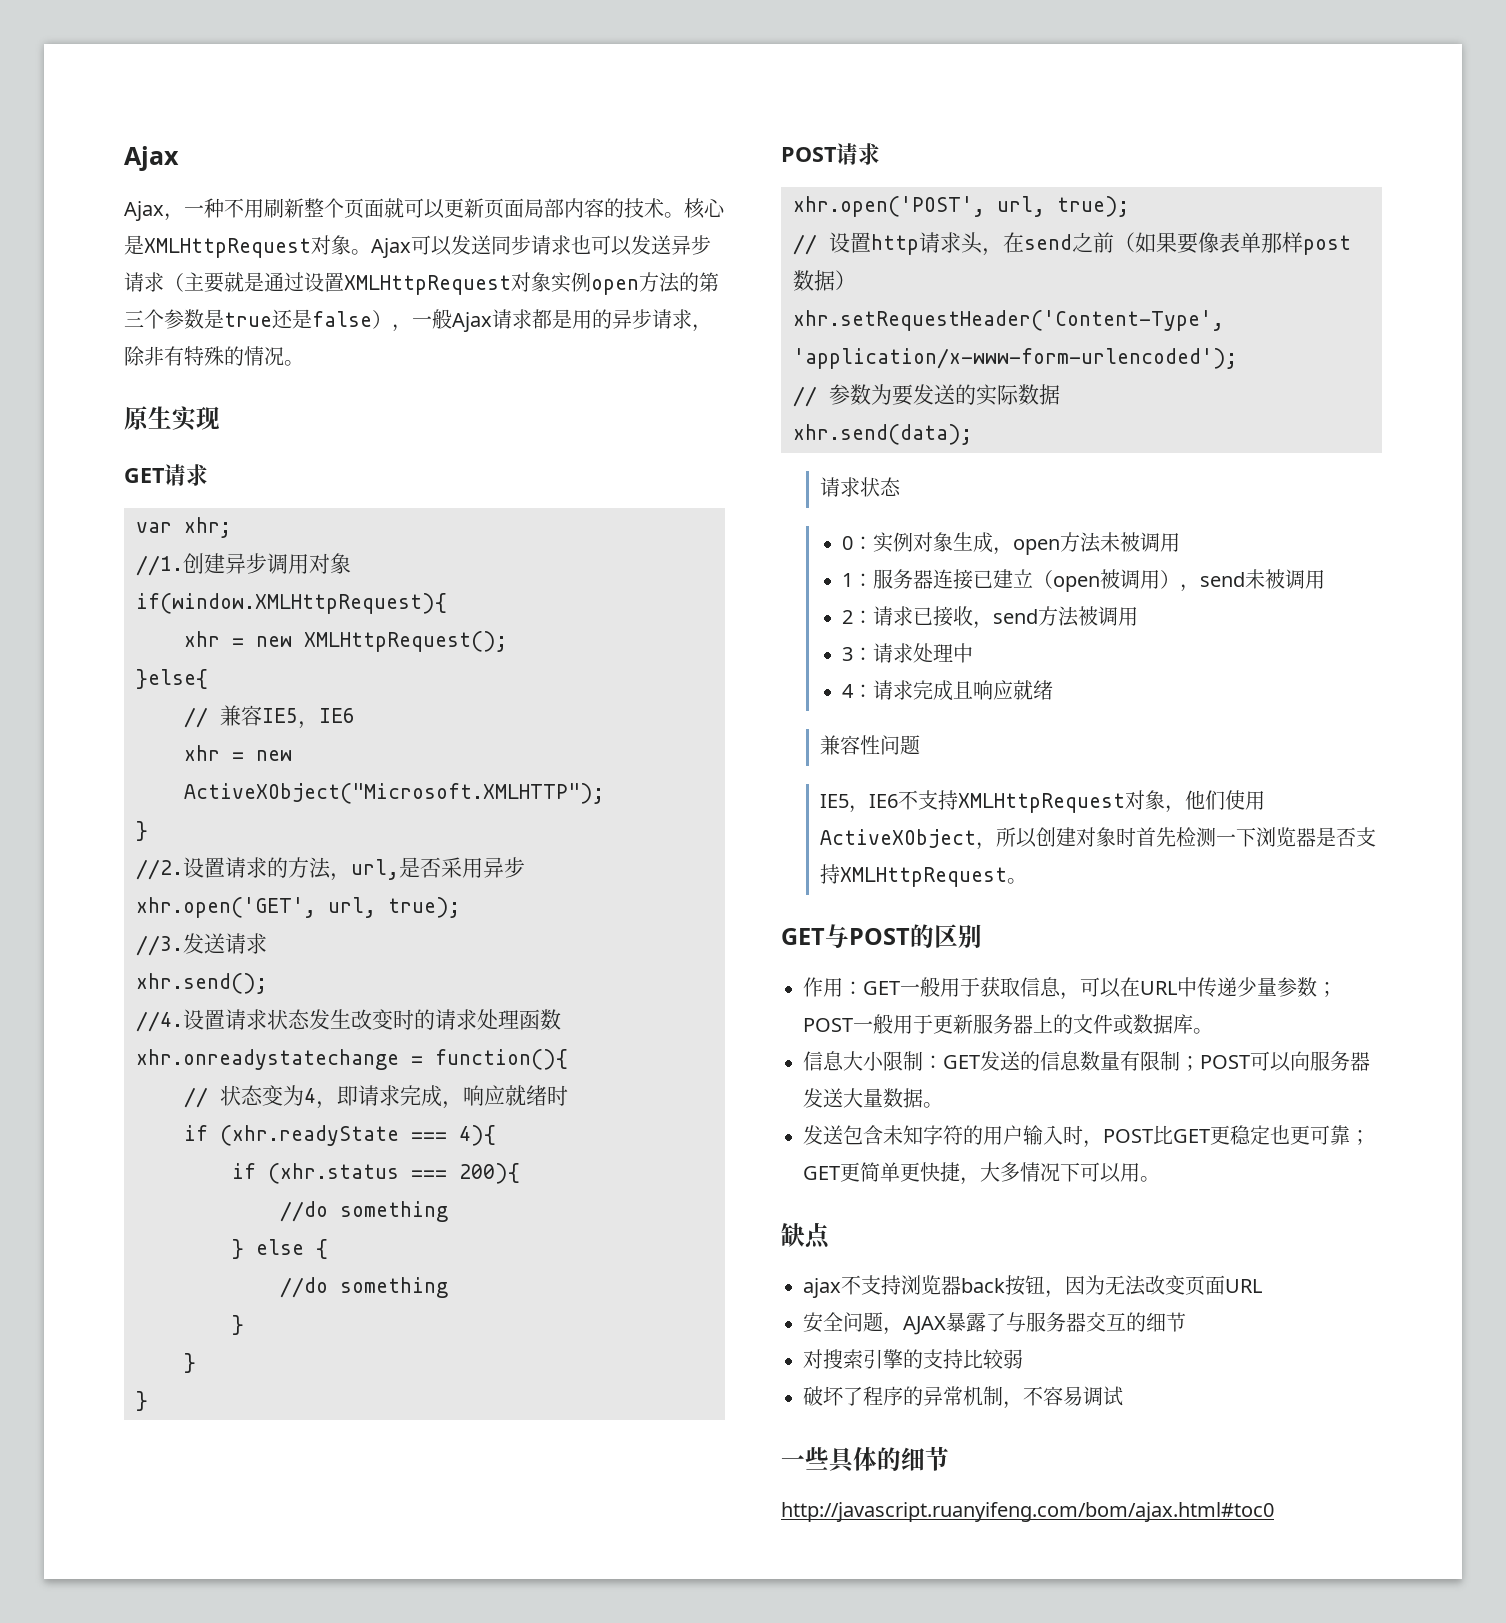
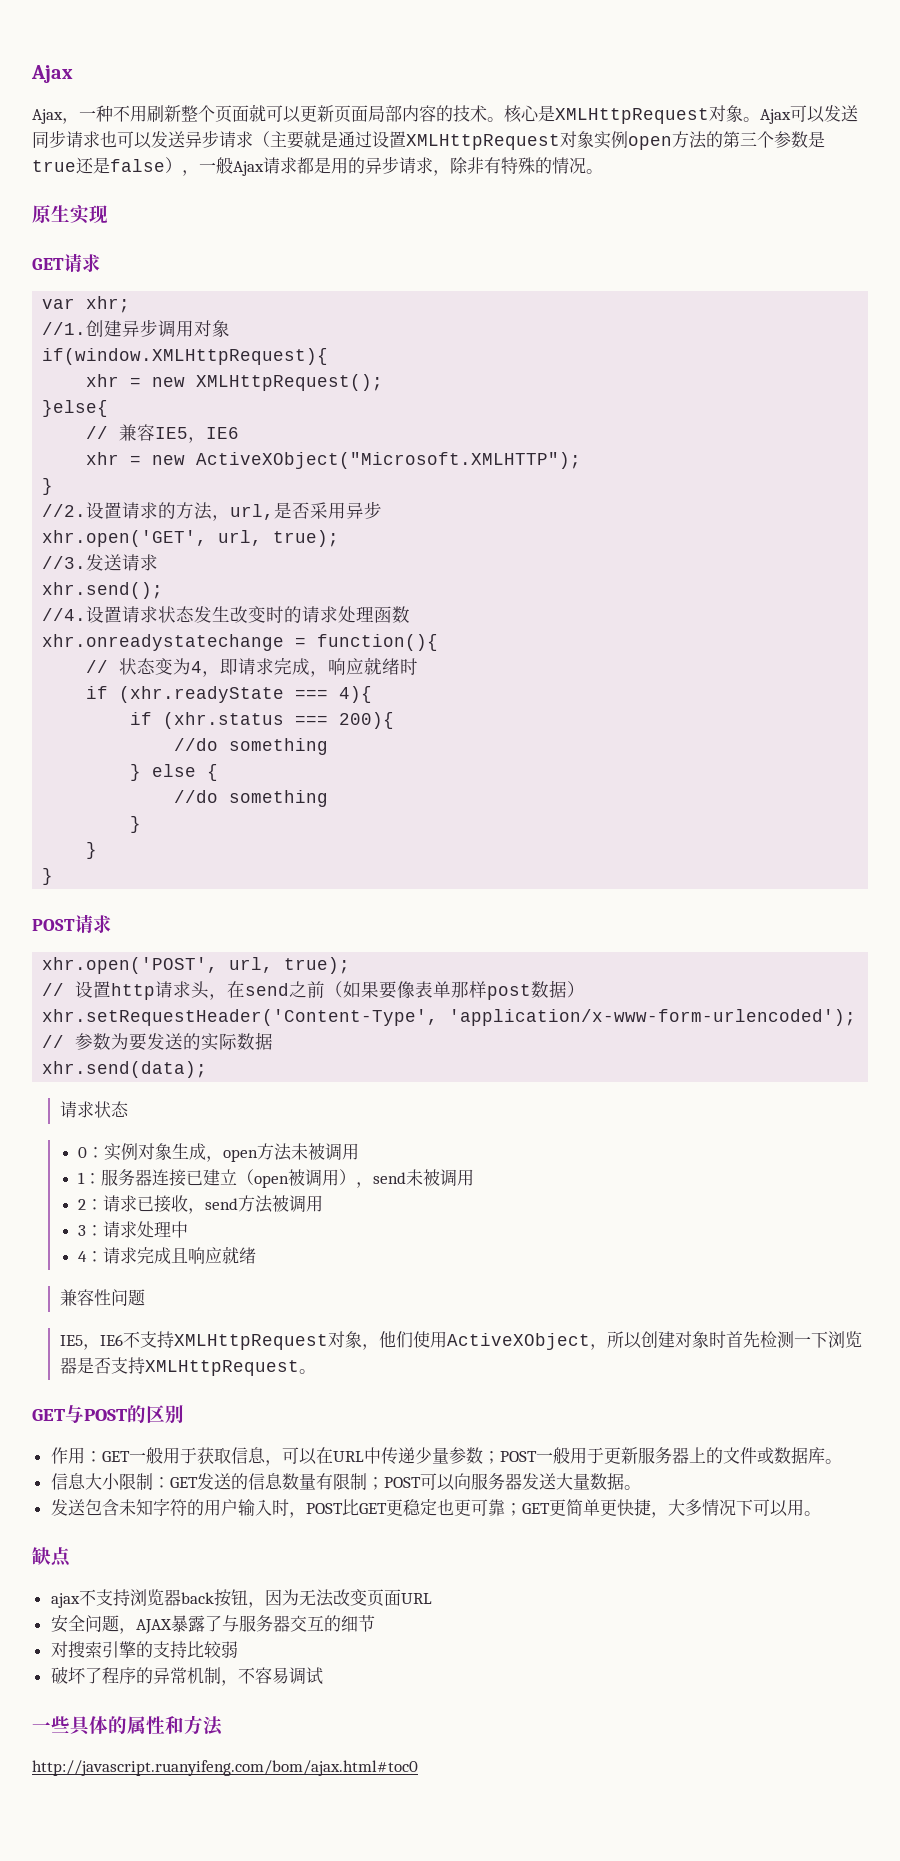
[901,1446,949,1471] 细节 -> [127,1715,223,1736] 属性和方法

